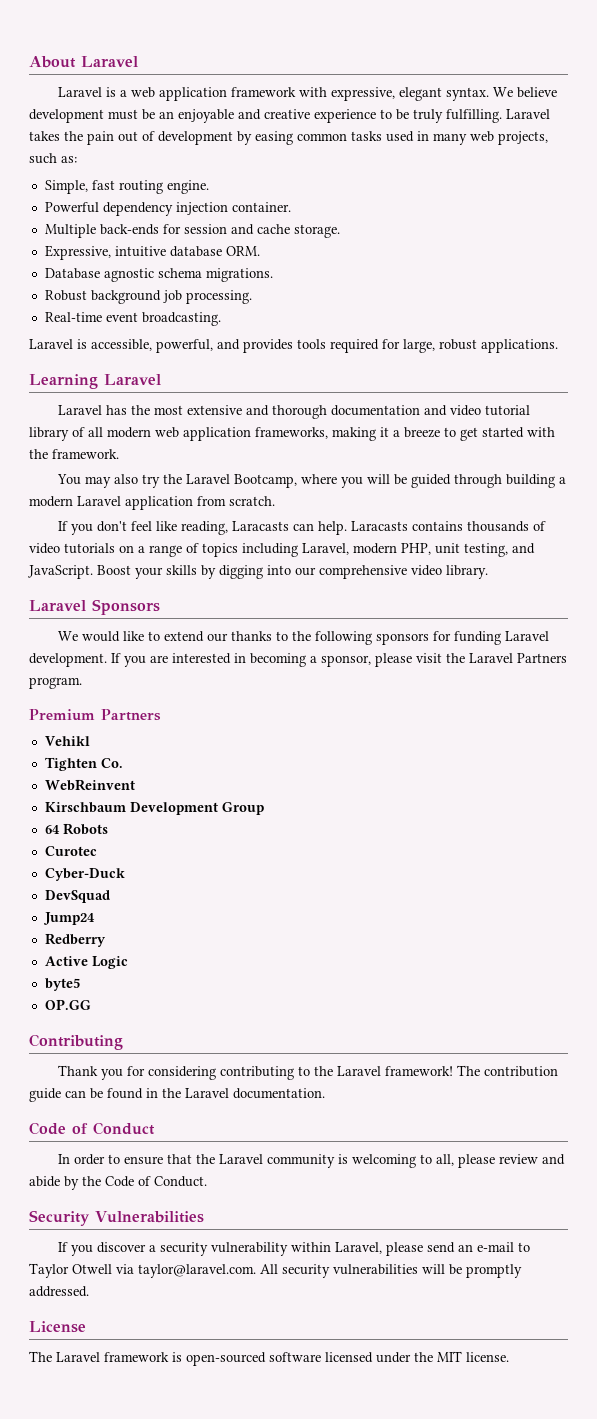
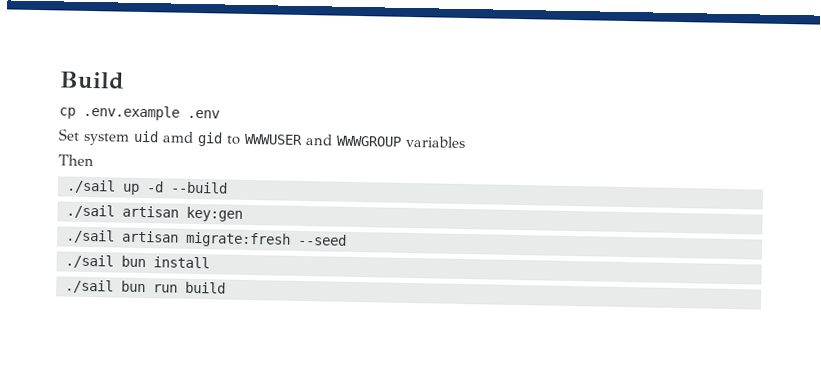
[29,56,138,68] [58,87,558,101] [29,109,550,123] [29,131,548,145] [29,153,77,164] [44,180,209,194] [44,202,291,216] [44,224,340,238] [44,245,260,260] [44,268,273,282] [44,290,252,304] [44,312,221,326] [29,339,558,353] [29,374,161,389] [58,405,531,419] [29,427,555,441] [29,449,119,459] [57,474,567,488] [29,496,275,510] [58,521,547,535] [29,543,535,557] [28,565,488,579] [29,599,160,615] [58,631,550,645] [29,653,567,667] [29,677,82,689] [29,709,161,721] [44,736,90,746] [44,757,123,771] [44,779,135,791] [44,802,264,815] [44,823,108,835] [44,846,97,856] [44,868,125,881] [44,890,110,903] [42,912,95,925] [44,933,106,947] [44,956,128,969] [44,978,80,991] [44,999,91,1010] [29,1034,123,1050] [58,1065,559,1080] [29,1088,325,1102] [29,1122,155,1135] [58,1154,566,1168] [29,1176,207,1190] [29,1210,204,1226] [58,1242,531,1256] [29,1263,522,1278] [29,1286,89,1297] [29,1321,86,1333] [29,1351,509,1366] About Laravel // Laravel is a web application framework with expressive, elegant syntax. We believe development must be an enjoyable and creative experience to be truly fulfilling. Laravel takes the pain out of development by easing common tasks used in many web projects, such as: // Simple, fast routing engine. // Powerful dependency injection container. // Multiple back-ends for session and cache storage. // Expressive, intuitive database ORM. // Database agnostic schema migrations. // Robust background job processing. // Real-time event broadcasting. // Laravel is accessible, powerful, and provides tools required for large, robust applications. // Learning Laravel // Laravel has the most extensive and thorough documentation and video tutorial library of all modern web application frameworks, making it a breeze to get started with the framework. // You may also try the Laravel Bootcamp, where you will be guided through building a modern Laravel application from scratch. // If you don't feel like reading, Laracasts can help. Laracasts contains thousands of video tutorials on a range of topics including Laravel, modern PHP, unit testing, and JavaScript. Boost your skills by digging into our comprehensive video library. // Laravel Sponsors // We would like to extend our thanks to the following sponsors for funding Laravel development. If you are interested in becoming a sponsor, please visit the Laravel Partners program. // Premium Partners // Vehikl // Tighten Co. // WebReinvent // Kirschbaum Development Group // 64 Robots // Curotec // Cyber-Duck // DevSquad // Jump24 // Redberry // Active Logic // byte5 // OP.GG // Contributing // Thank you for considering contributing to the Laravel framework! The contribution guide can be found in the Laravel documentation. // Code of Conduct // In order to ensure that the Laravel community is welcoming to all, please review and abide by the Code of Conduct. // Security Vulnerabilities // If you discover a security vulnerability within Laravel, please send an e-mail to Taylor Otwell via taylor@laravel.com. All security vulnerabilities will be promptly addressed. // License // The Laravel framework is open-sourced software licensed under the MIT license. -> [59,71,125,90] [59,104,220,121] [58,128,466,149] [58,154,94,167] [66,179,228,195] [66,204,243,222] [66,229,347,248] [65,254,210,269] [65,279,226,294] Build // cp .env.example .env // Set system uid amd gid to WWWUSER and WWWGROUP variables // Then // ./sail up -d --build // ./sail artisan key:gen // ./sail artisan migrate:fresh --seed // ./sail bun install // ./sail bun run build

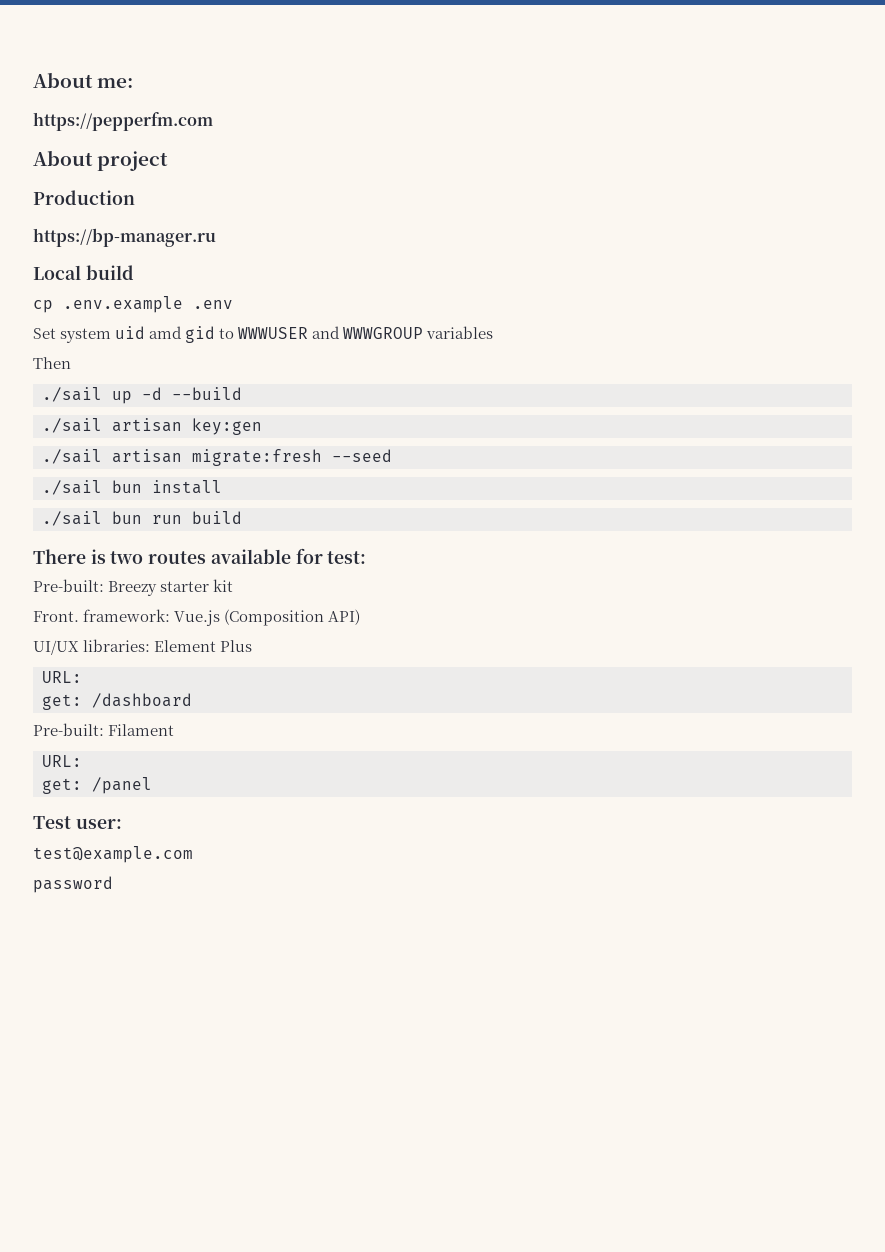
[59,71,125,90] Build -> [33,72,134,88] [33,112,213,131] [33,150,169,171] [33,190,135,205] [33,228,216,247] [33,265,134,280] About me: // https://pepperfm.com // About project // Production // https://bp-manager.ru // Local build
(226, 287) none -> [33,548,367,564] [33,579,234,596] [33,609,361,626] [33,639,253,655] [42,671,82,683] [42,693,192,710] [33,723,175,736] [42,755,82,767] [42,777,152,794] [33,816,122,829] [33,846,193,863] [33,876,113,893] // There is two routes available for test: // Pre-built: Breezy starter kit // Front. framework: Vue.js (Composition API) // UI/UX libraries: Element Plus // URL: // get: /dashboard // Pre-built: Filament // URL: // get: /panel // Test user: // test@example.com // password

